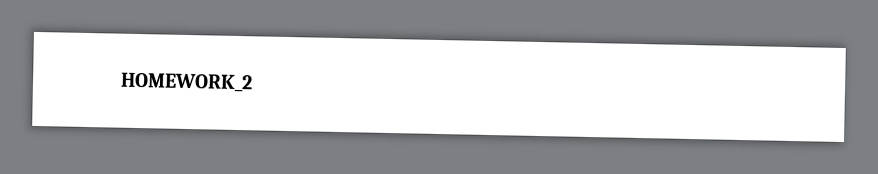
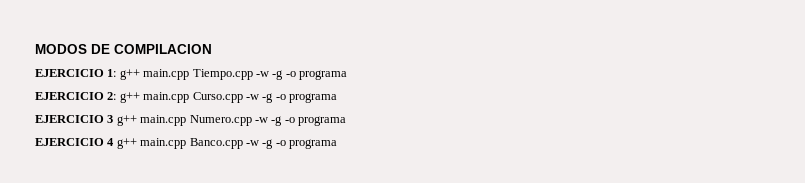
[120,72,253,93] HOMEWORK_2 -> [35,44,212,54] [35,69,347,80] [35,92,337,103] [35,115,346,126] [35,138,337,149] MODOS DE COMPILACION // EJERCICIO 1: g++ main.cpp Tiempo.cpp -w -g -o programa // EJERCICIO 2: g++ main.cpp Curso.cpp -w -g -o programa // EJERCICIO 3 g++ main.cpp Numero.cpp -w -g -o programa // EJERCICIO 4 g++ main.cpp Banco.cpp -w -g -o programa

